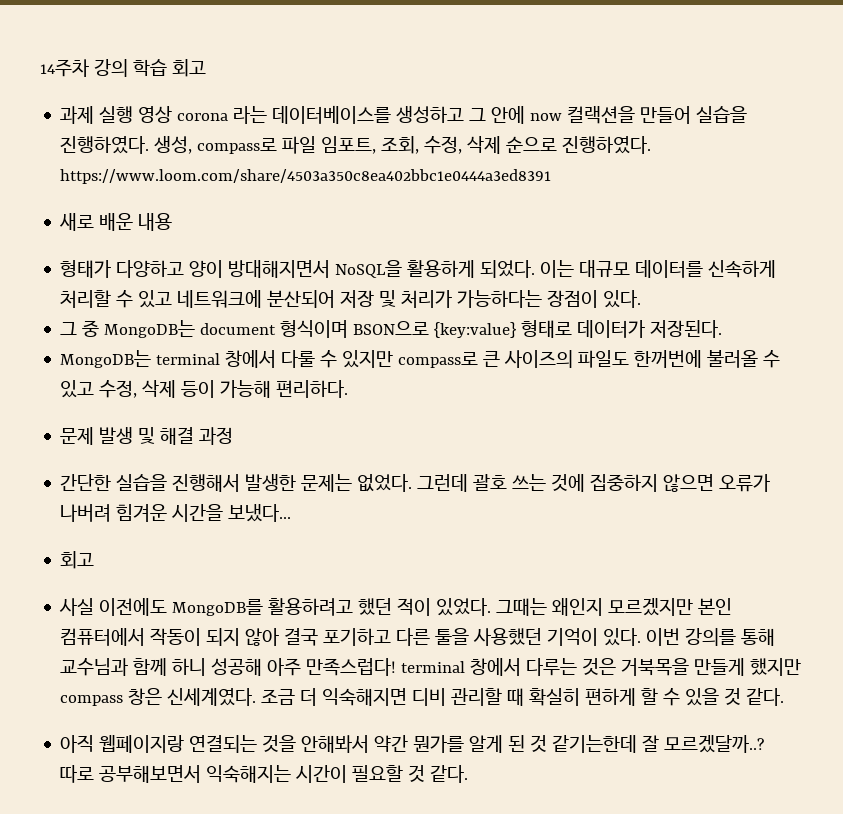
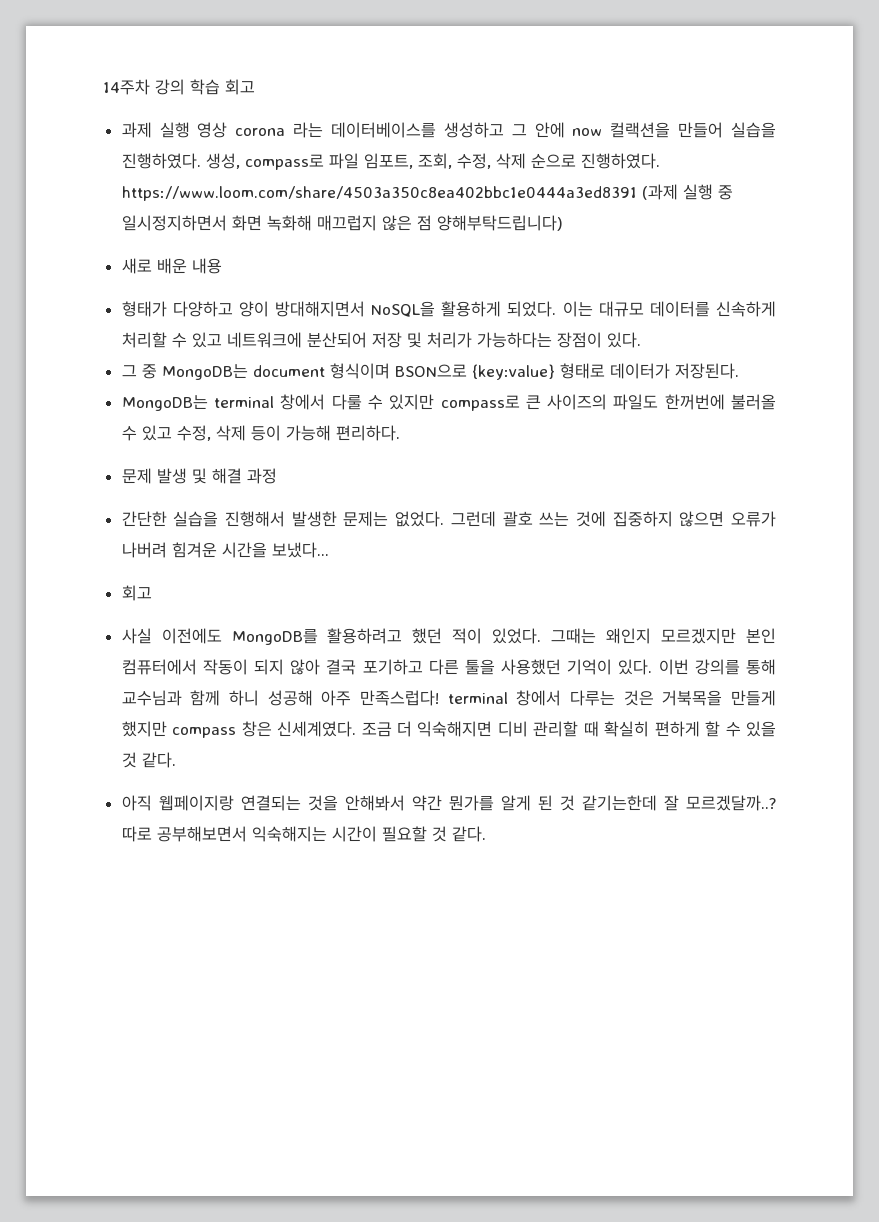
(552, 176) none -> [641,184,733,200] [121,215,563,231] (과제 실행 중 일시정지하면서 화면 녹화해 매끄럽지 않은 점 양해부탁드립니다)

